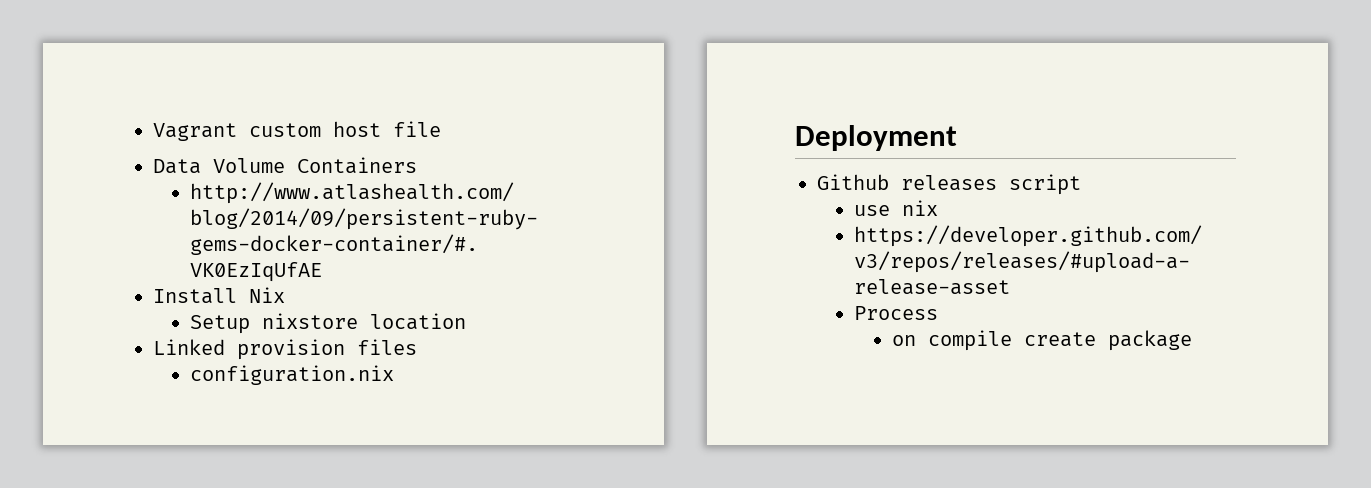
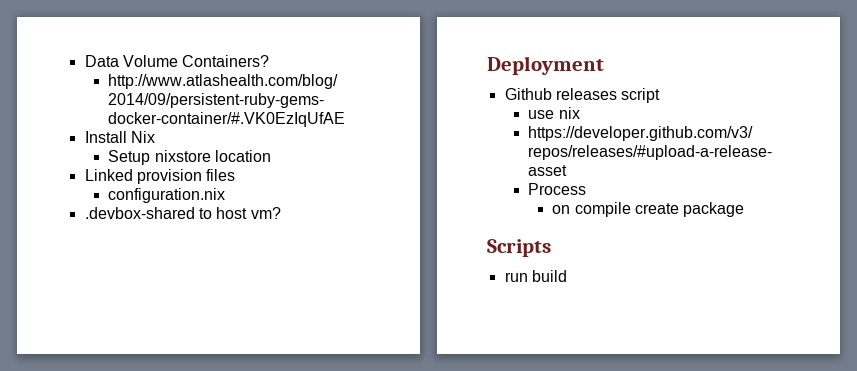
[153,121,441,141] Vagrant custom host file // -> (84, 61) none
[297,157,417,174] Containers -> [182,55,270,67] Containers?
(395, 375) none -> [84,207,281,219] // .devbox-shared to host vm?
(1192, 340) none -> [487,239,551,257] [504,270,567,282] // Scripts // run build

